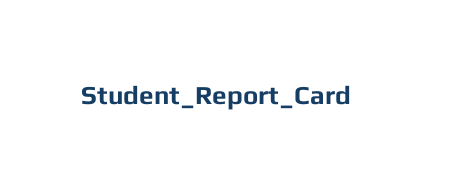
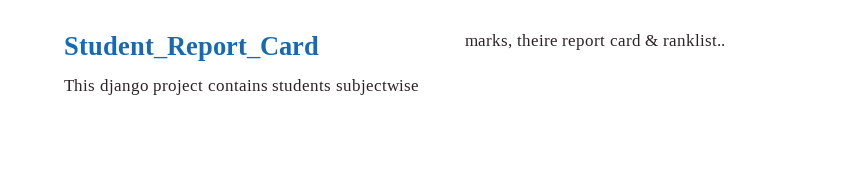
(351, 97) none -> [64,79,419,95] [465,34,725,50] // This django project contains students subjectwise marks, theire report card & ranklist..

